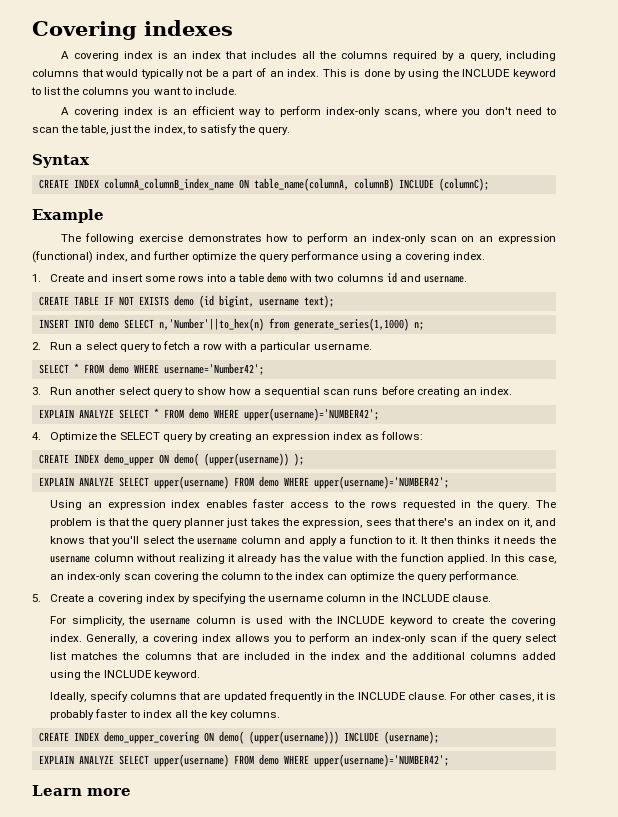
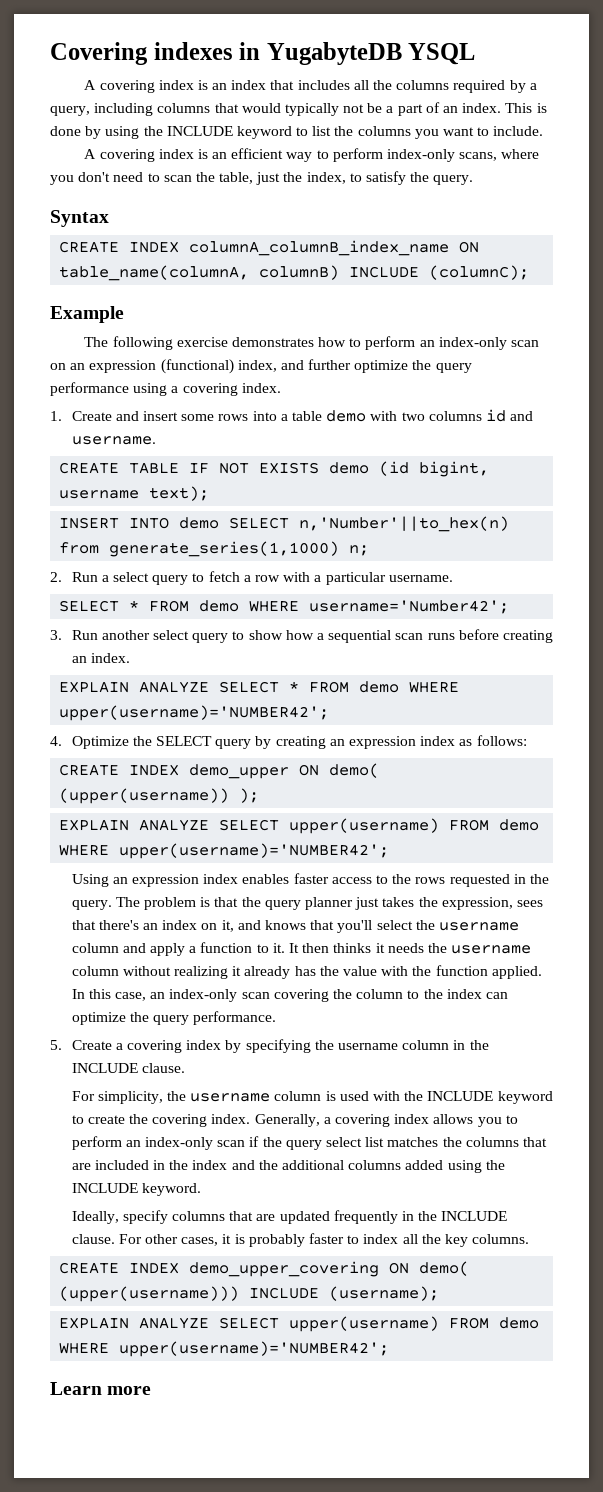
(233, 28) none -> [239,42,476,65] in YugabyteDB YSQL

